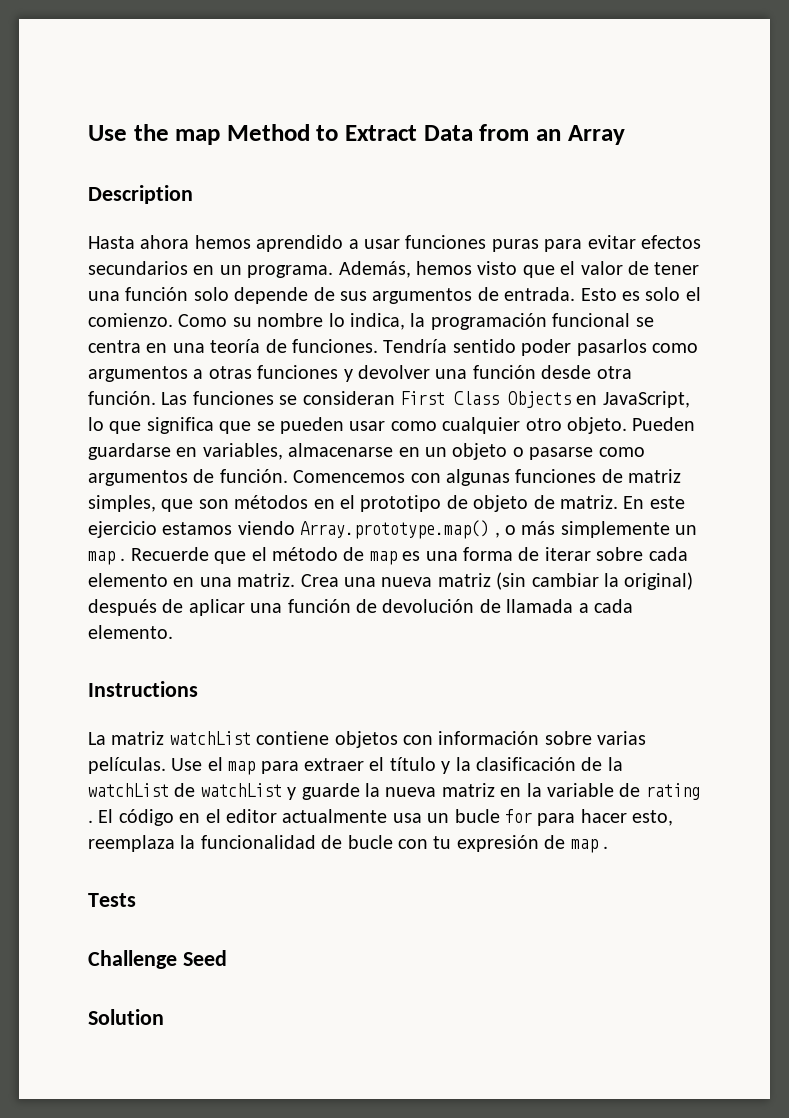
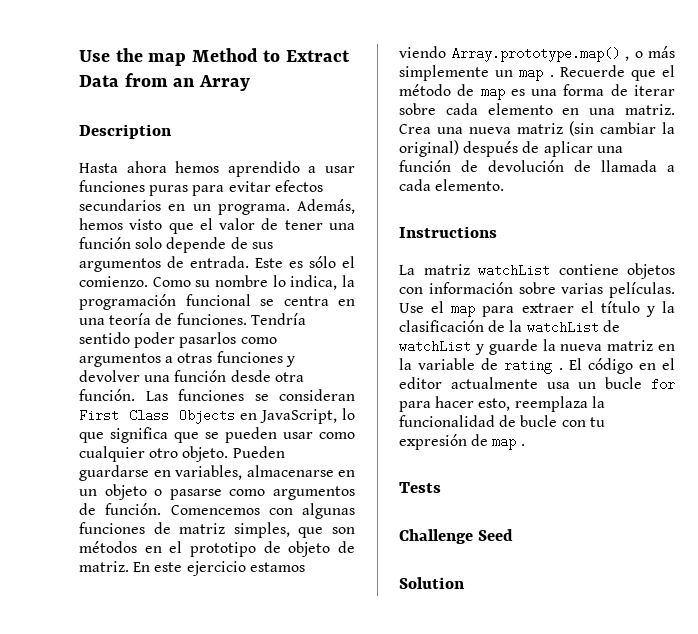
[580,287,681,301] Esto es solo -> [255,256,336,268] Este es sólo

